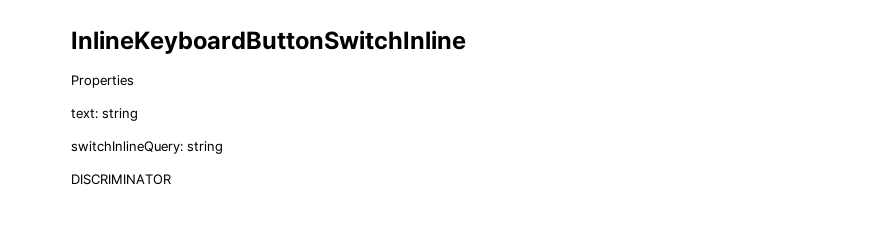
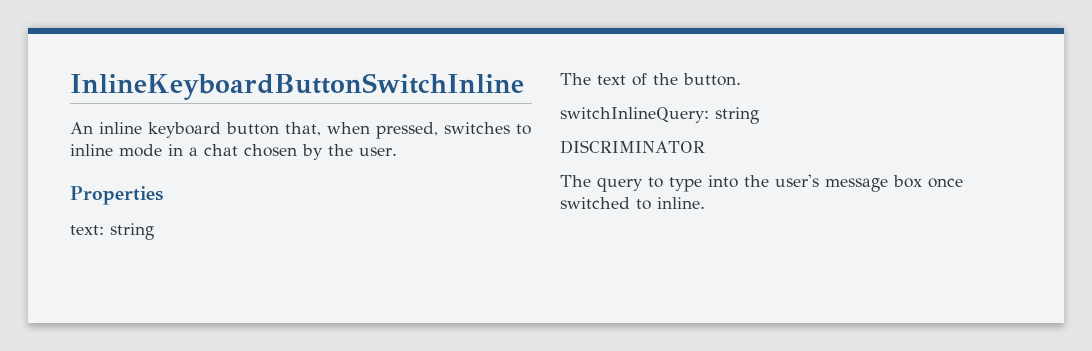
[71,75,134,88] [71,108,138,121] [71,141,223,154] [71,174,171,185] Properties // text: string // switchInlineQuery: string // DISCRIMINATOR -> [70,122,531,139] [70,144,397,160] [70,186,163,205] [70,223,154,240] [560,73,741,86] [560,107,759,124] [560,140,705,154] [560,174,963,192] [560,197,705,210] An inline keyboard button that, when pressed, switches to inline mode in a chat chosen by the user. // Properties // text: string // The text of the button. // switchInlineQuery: string // DISCRIMINATOR // The query to type into the user's message box once switched to inline.

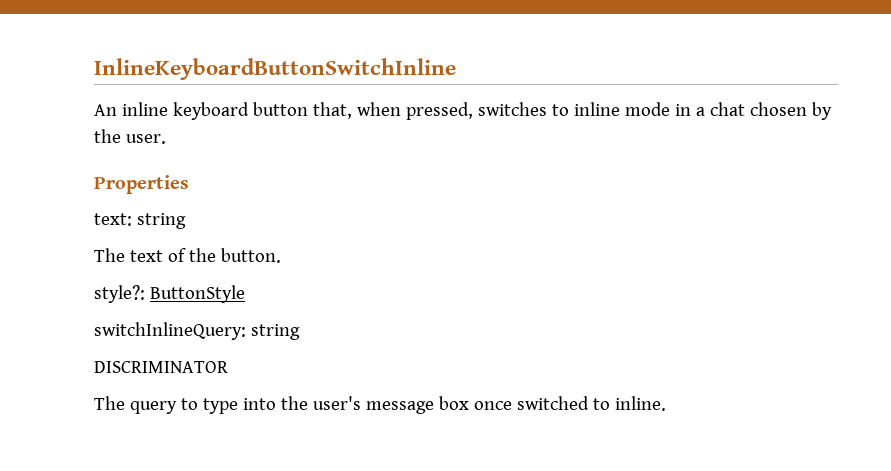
(741, 79) none -> [94,285,245,303] // style?: ButtonStyle

